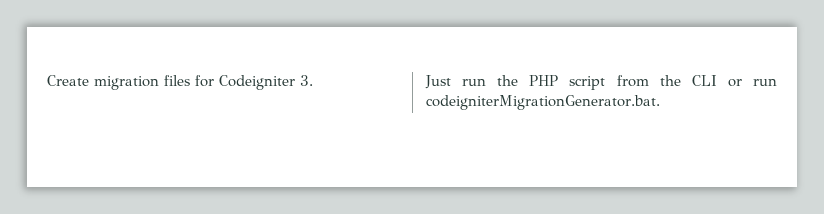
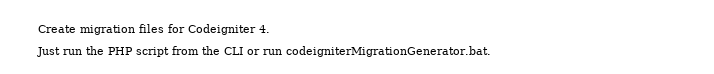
[300,75,313,86] 3. -> [259,25,270,33] 4.

